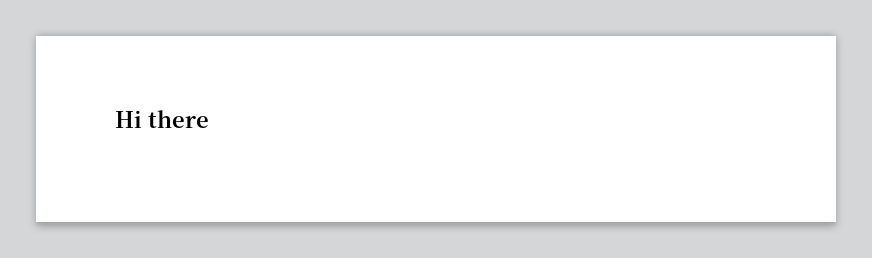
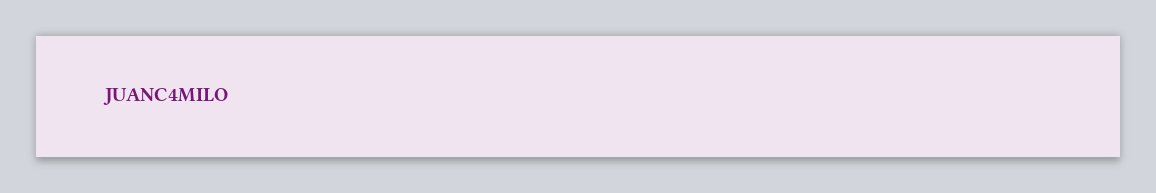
[115,110,209,128] Hi there -> [103,88,228,105] JUANC4MILO

